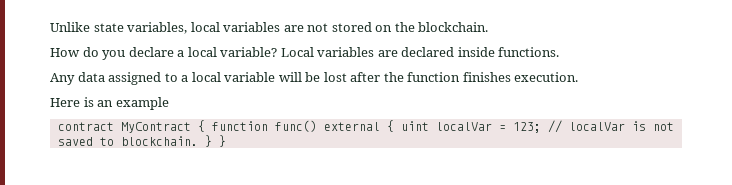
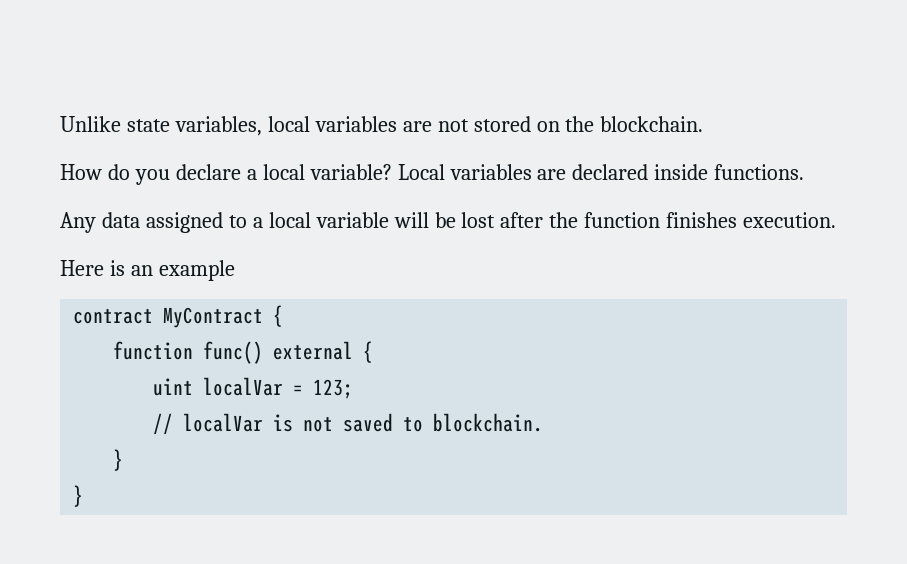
(205, 126) none -> (284, 316) //
(394, 126) none -> (374, 352) //
(541, 127) none -> (354, 389) //
[204,135,212,147] } -> [113,449,124,471] // } //

